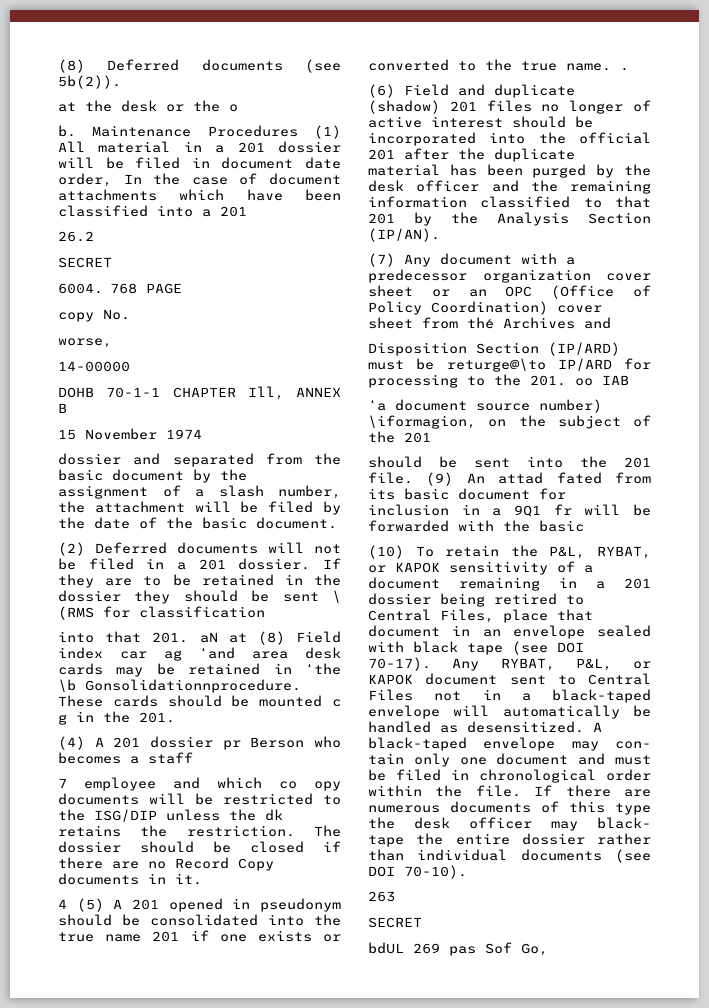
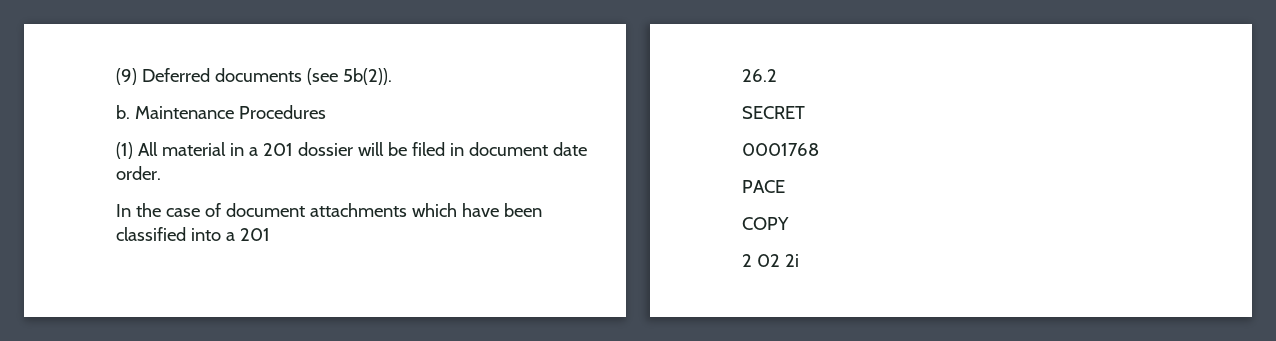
[58,59,85,73] (8) -> [116,68,137,85] (9)
[58,100,238,112] // at the desk or the o -> (392, 76) none
(298, 131) none -> (326, 112) //
[58,173,112,187] order, -> [116,166,161,180] order. //
[58,283,182,294] [58,309,130,322] [58,338,112,348] [58,361,130,372] [58,386,341,400] [58,403,67,413] [58,428,202,440] [58,453,341,467] [58,469,247,483] [58,485,341,499] [58,501,341,515] [58,517,337,529] [58,542,341,556] [58,558,341,570] [58,574,341,588] [58,590,341,604] [58,606,265,620] [58,631,341,645] [58,647,341,661] [58,663,341,677] [58,679,301,693] [58,695,342,707] [58,711,175,725] [58,736,341,750] [58,752,193,764] [58,777,341,791] [58,793,341,805] [58,809,283,822] [58,825,341,837] [58,841,341,853] [58,857,274,871] [58,873,202,885] [58,898,341,912] [58,914,341,926] [58,930,341,942] [368,59,629,71] [368,84,575,98] [368,100,651,114] [368,116,593,128] [368,132,651,146] [368,148,575,162] [368,164,651,178] [368,180,651,194] [368,196,651,208] [368,212,651,226] [368,228,440,242] [368,253,575,267] [368,269,651,283] [368,285,651,299] [368,301,602,315] [368,317,611,329] [368,342,620,356] [368,358,651,372] [368,374,629,388] [368,399,602,413] [368,415,651,429] [368,431,431,443] [368,456,651,468] [368,472,651,486] [368,488,566,500] [368,504,651,517] [368,520,584,532] [368,545,651,559] [368,561,593,575] [368,577,651,591] [368,593,584,607] [368,609,593,623] [368,625,651,639] [368,641,584,655] [368,657,651,671] [368,673,651,685] [368,689,651,703] [368,705,651,719] [368,721,602,733] [368,737,651,751] [368,753,651,767] [368,769,651,783] [368,785,651,797] [368,801,651,815] [368,817,651,831] [368,833,651,847] [368,849,651,863] [368,865,467,879] [368,891,395,902] [368,917,422,928] [368,942,548,956] 6004. 768 PAGE // copy No. // worse, // 14-00000 // DOHB 70-1-1 CHAPTER Ill, ANNEX B // 15 November 1974 // dossier and separated from the basic document by the assignment of a slash number, the attachment will be filed by the date of the basic document. // (2) Deferred documents will not be filed in a 201 dossier. If they are to be retained in the dossier they should be sent \ (RMS for classification // into that 201. aN at (8) Field index car ag ‘and area desk cards may be retained in ‘the \b Gonsolidationnprocedure. These cards should be mounted c g in the 201. // (4) A 201 dossier pr Berson who becomes a staff // 7 employee and which co opy documents will be restricted to the ISG/DIP unless the dk retains the restriction. The dossier should be closed if there are no Record Copy documents in it. // 4 (5) A 201 opened in pseudonym should be consolidated into the true name 201 if one exists or converted to the true name. . // (6) Field and duplicate (shadow) 201 files no longer of active interest should be incorporated into the official 201 after the duplicate material has been purged by the desk officer and the remaining information classified to that 201 by the Analysis Section (IP/AN). // (7) Any document with a predecessor organization cover sheet or an OPC (Office of Policy Coordination) cover sheet from thé Archives and // Disposition Section (IP/ARD) must be returge@\to IP/ARD for processing to the 201. oo IAB // ‘a document source number) \iformagion, on the subject of the 201 // should be sent into the 201 file. (9) An attad fated from its basic document for inclusion in a 9Q1 fr will be forwarded with the basic // (10) To retain the P&L, RYBAT, or KAPOK sensitivity of a document remaining in a 201 dossier being retired to Central Files, place that document in an envelope sealed with black tape (see DOI 70-17). Any RYBAT, P&L, or KAPOK document sent to Central Files not in a black-taped envelope will automatically be handled as desensitized. A black-taped envelope may con- tain only one document and must be filed in chronological order within the file. If there are numerous documents of this type the desk officer may black- tape the entire dossier rather than individual documents (see DOI 70-10). // 263 // SECRET // bdUL 269 pas Sof Go, -> [742,143,819,156] [742,180,785,193] [742,217,789,230] [742,254,799,267] 0001768 // PACE // COPY // 2 02 2i

